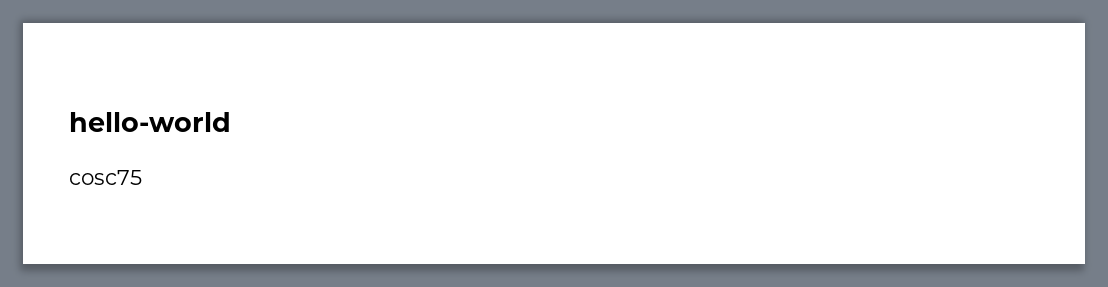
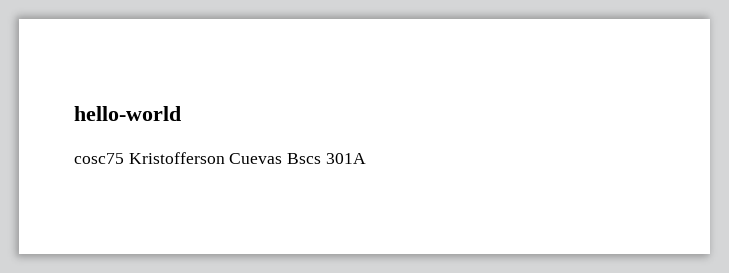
(142, 177) none -> [128,152,366,164] Kristofferson Cuevas Bscs 301A

